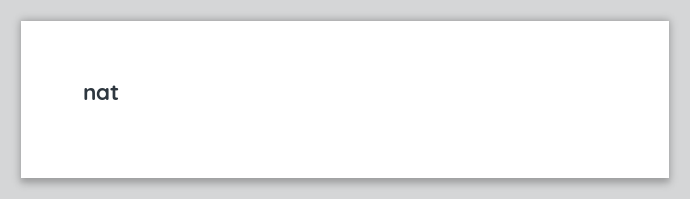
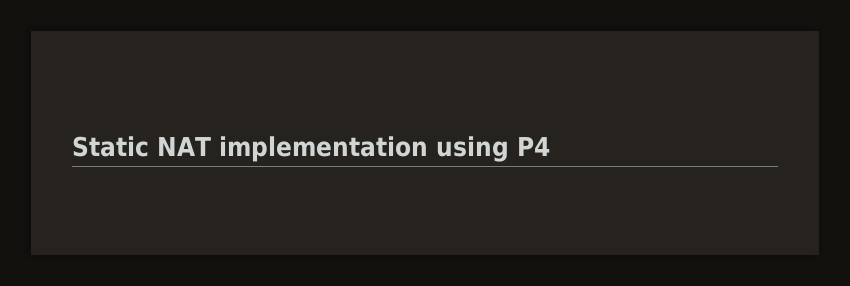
[83,85,119,100] nat -> [72,136,550,162] Static NAT implementation using P4

